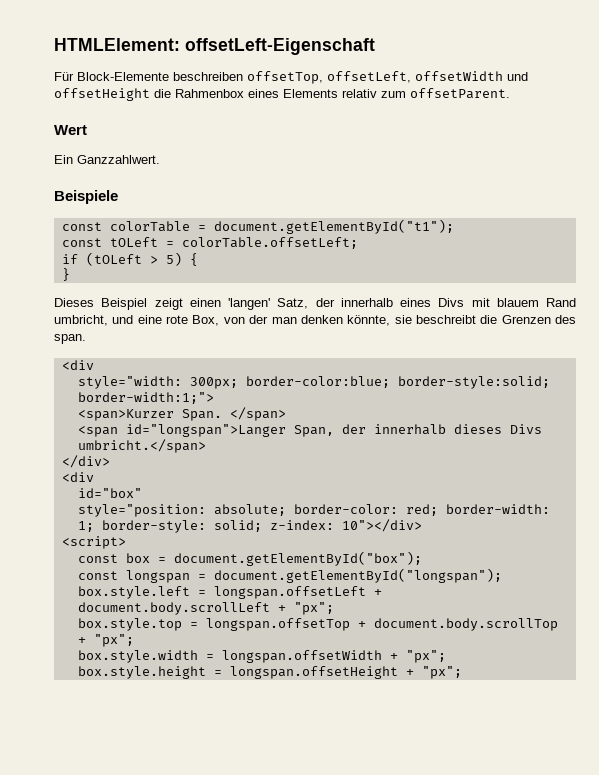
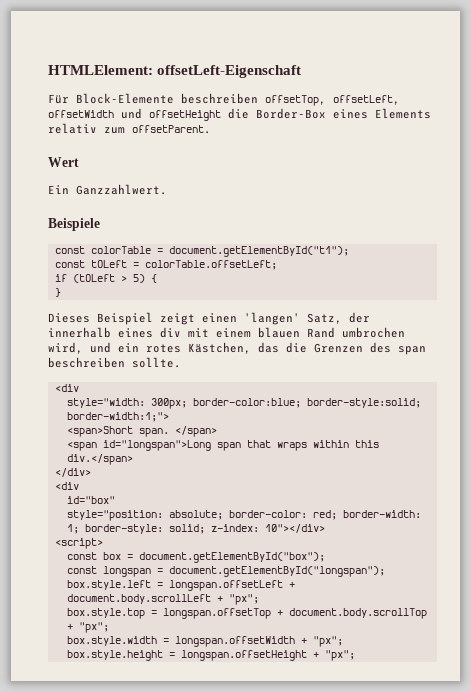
[175,89,244,98] Rahmenbox -> [256,108,326,119] Border-Box
[438,298,576,307] [54,315,576,326] [54,334,86,344] Divs mit blauem Rand umbricht, und eine rote Box, von der man denken könnte, sie beschreibt die Grenzen des span. -> [160,327,405,338] [48,342,426,355] [48,357,181,368] div mit einem blauen Rand umbrochen wird, und ein rotes Kästchen, das die Grenzen des span beschreiben sollte.
[77,409,222,421] <span>Kurzer Span. -> [66,426,169,437] <span>Short span.
[125,424,542,437] [77,439,206,453] id="longspan">Langer Span, der innerhalb dieses Divs umbricht.</span> -> [102,440,379,451] [66,454,133,465] id="longspan">Long span that wraps within this div.</span>

